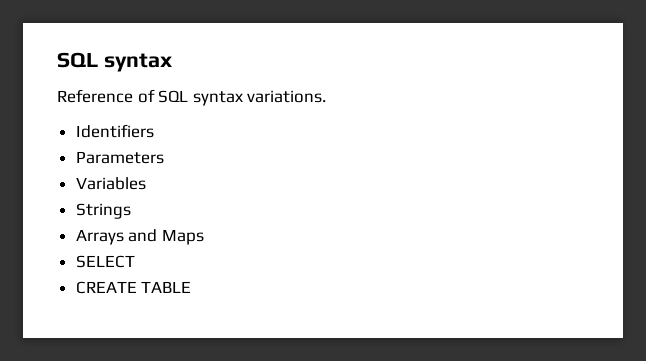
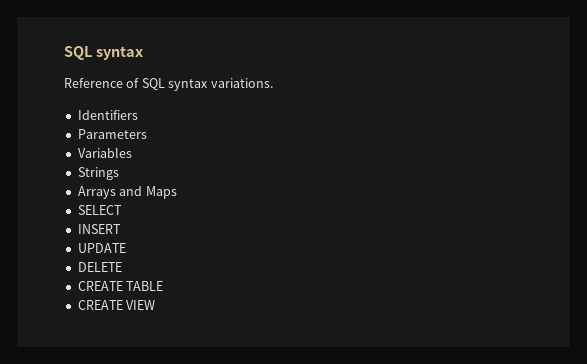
(135, 261) none -> [77,224,121,234] [77,243,126,253] [77,262,122,272] // INSERT // UPDATE // DELETE
(192, 287) none -> [77,300,156,310] // CREATE VIEW

